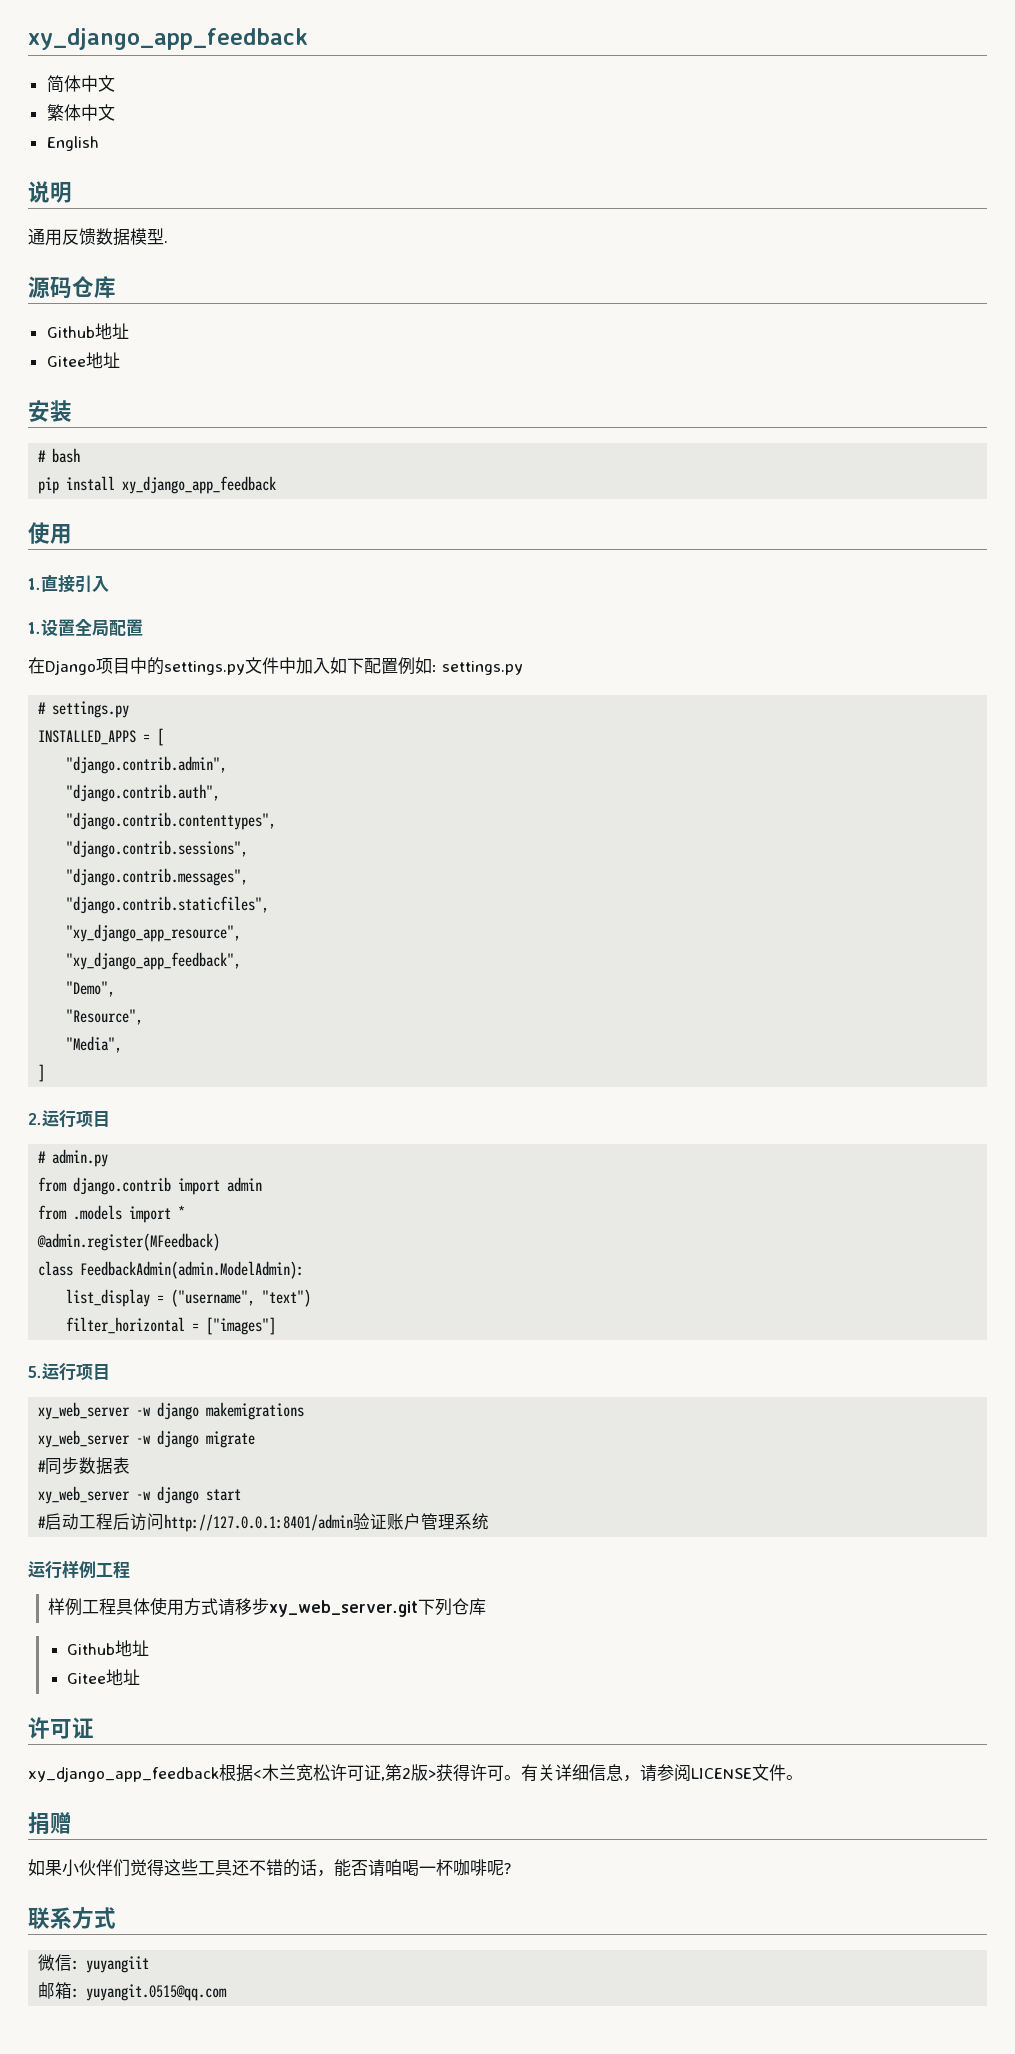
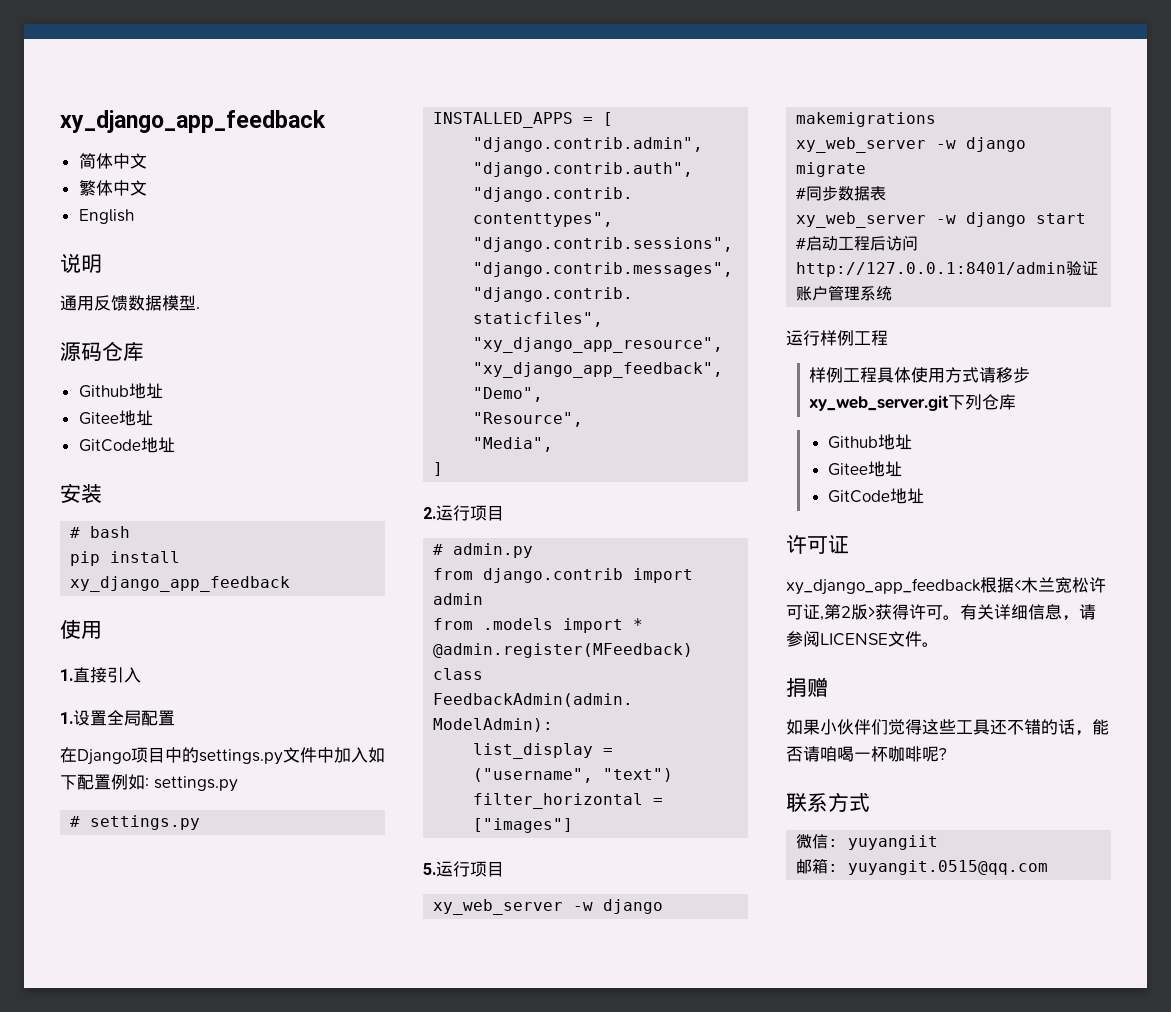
(120, 360) none -> [78,437,175,453] // GitCode地址
(141, 1677) none -> [827,488,924,504] // GitCode地址

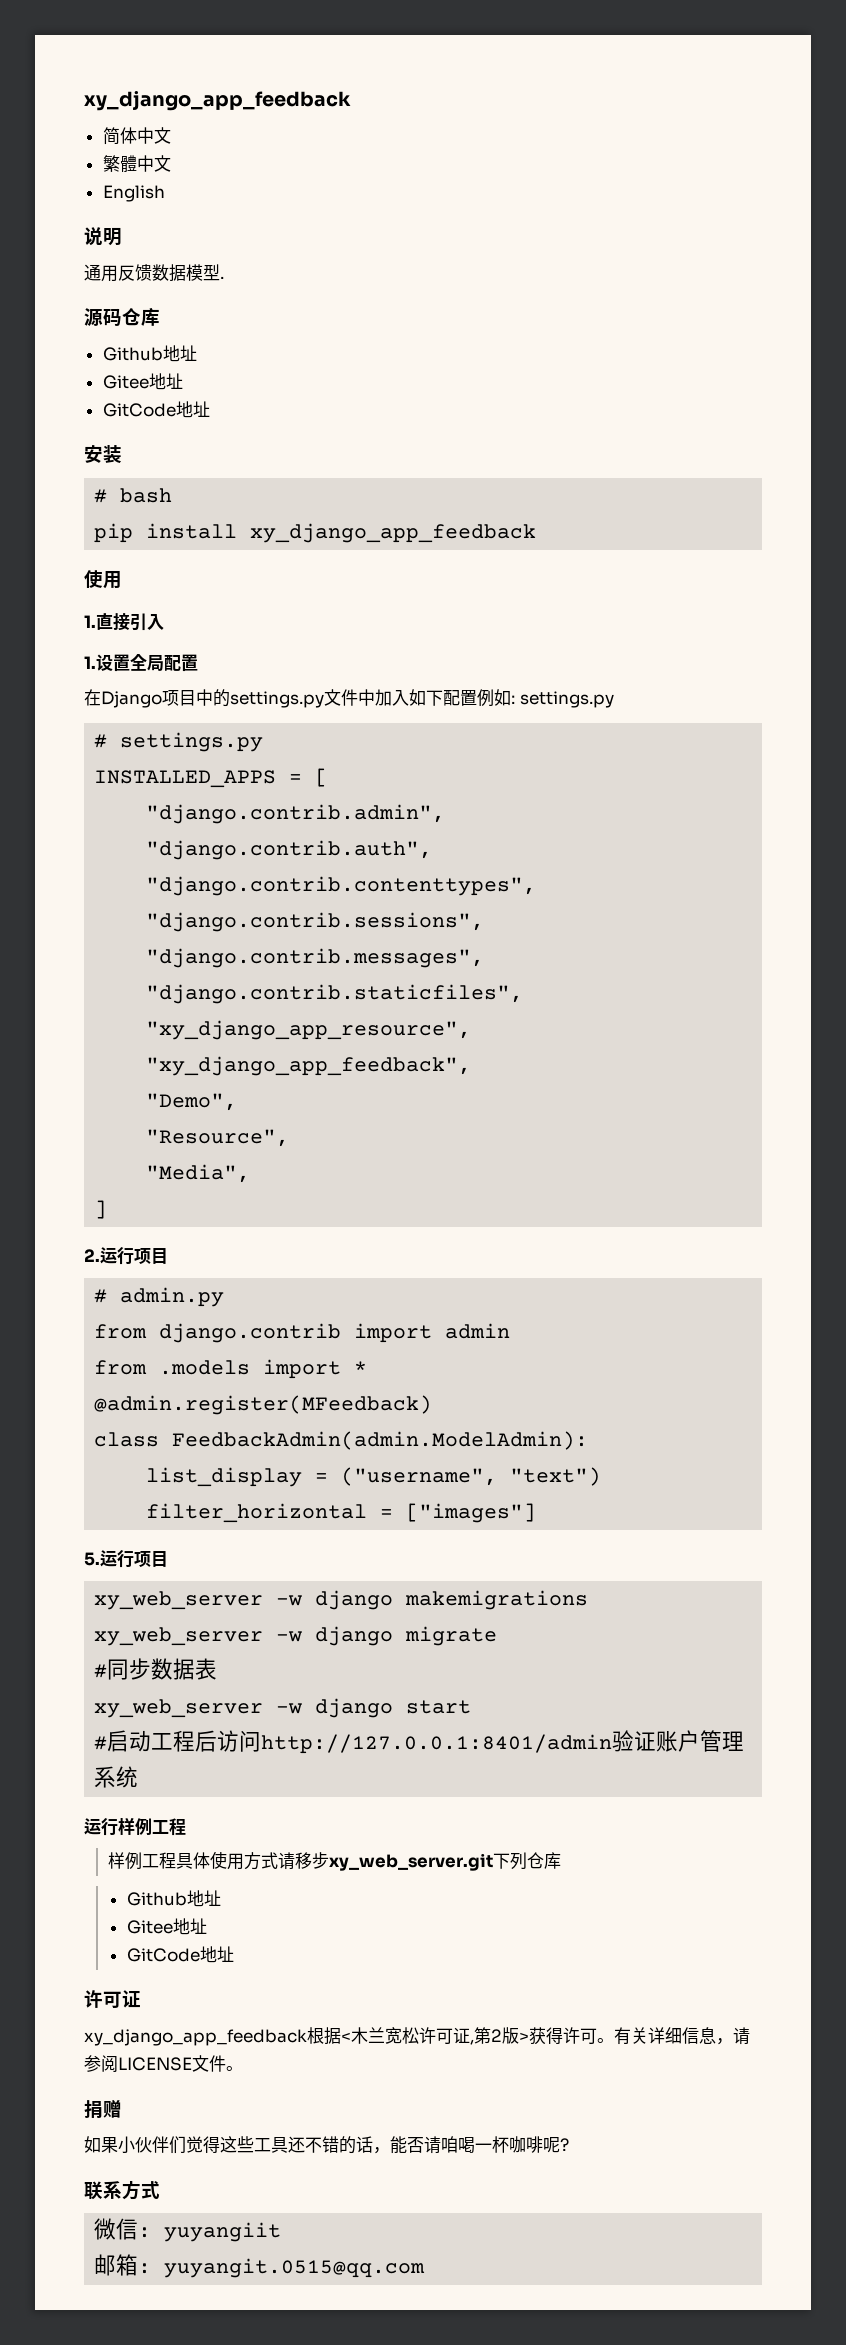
[95,180,113,196] 体 -> [119,155,137,172] 體

